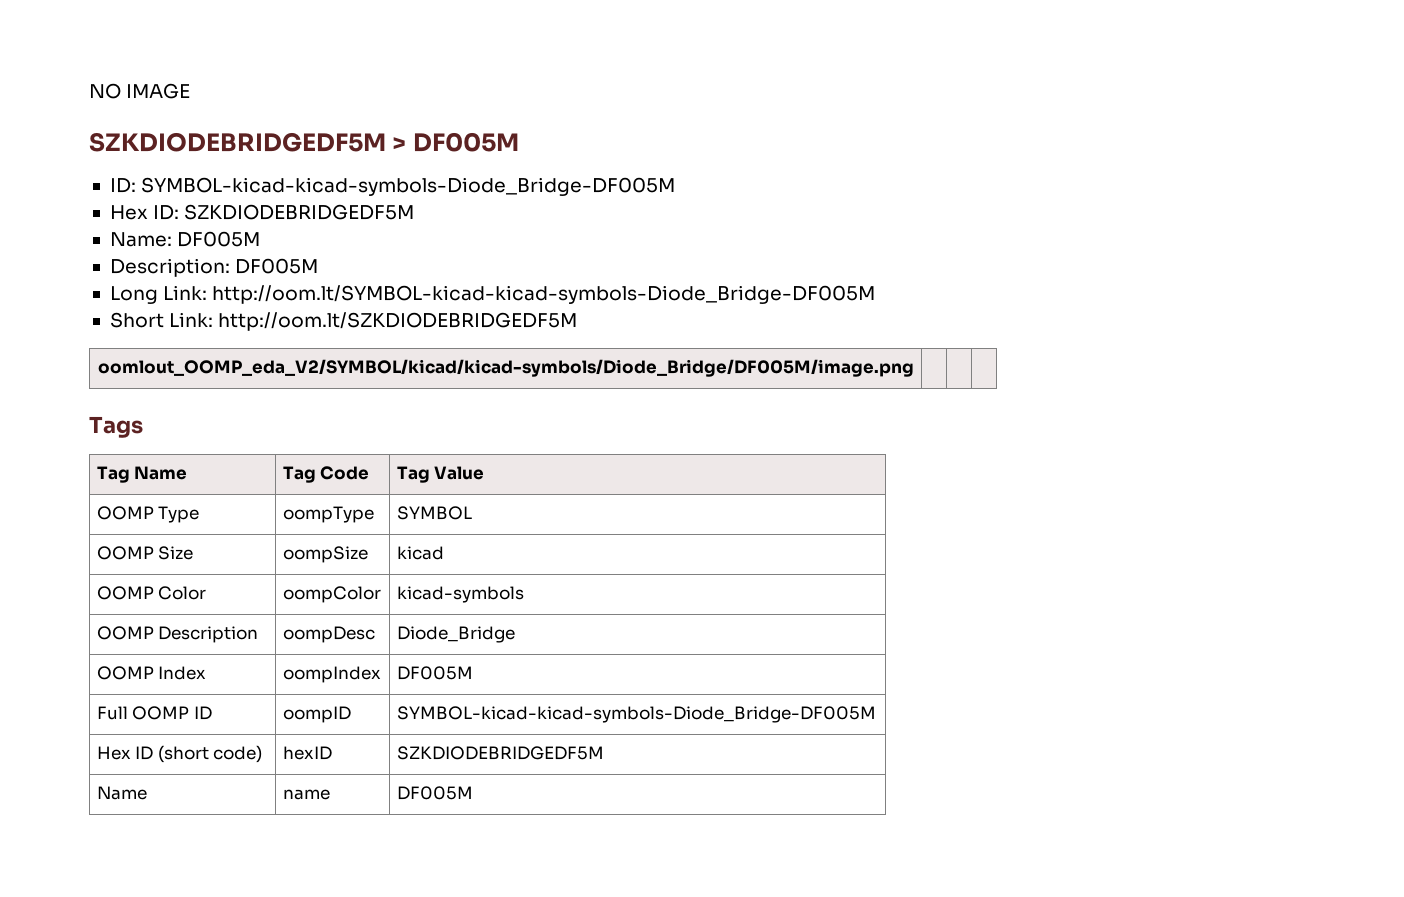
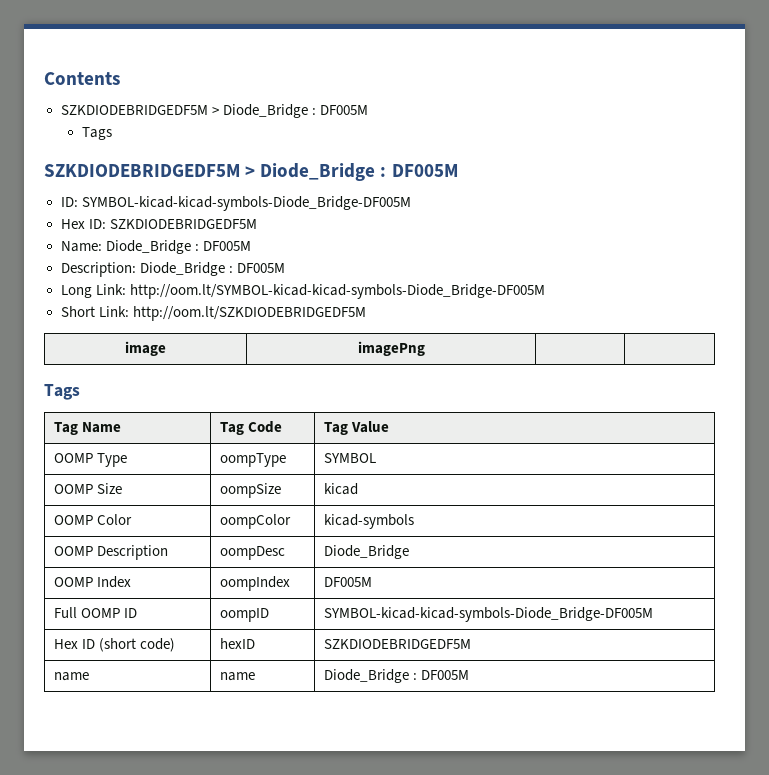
[89,83,191,99] [89,132,407,152] NO IMAGE // SZKDIODEBRIDGEDF5M > -> [44,72,120,85] [60,104,368,118] [81,127,112,140] [44,163,387,181] Contents // SZKDIODEBRIDGEDF5M > Diode_Bridge : DF005M // Tags // SZKDIODEBRIDGEDF5M > Diode_Bridge :
(172, 239) none -> [105,240,199,254] Diode_Bridge :
(230, 267) none -> [139,262,233,276] Diode_Bridge :
[97,359,914,377] oomlout_OOMP_eda_V2/SYMBOL/kicad/kicad-symbols/Diode_Bridge/DF005M/image.png | -> [125,341,166,356] [357,341,425,356] image | imagePng
[96,786,147,800] [282,789,330,800] Name | name | -> [53,672,89,681] [219,672,255,681] [323,669,417,683] name | name | Diode_Bridge :

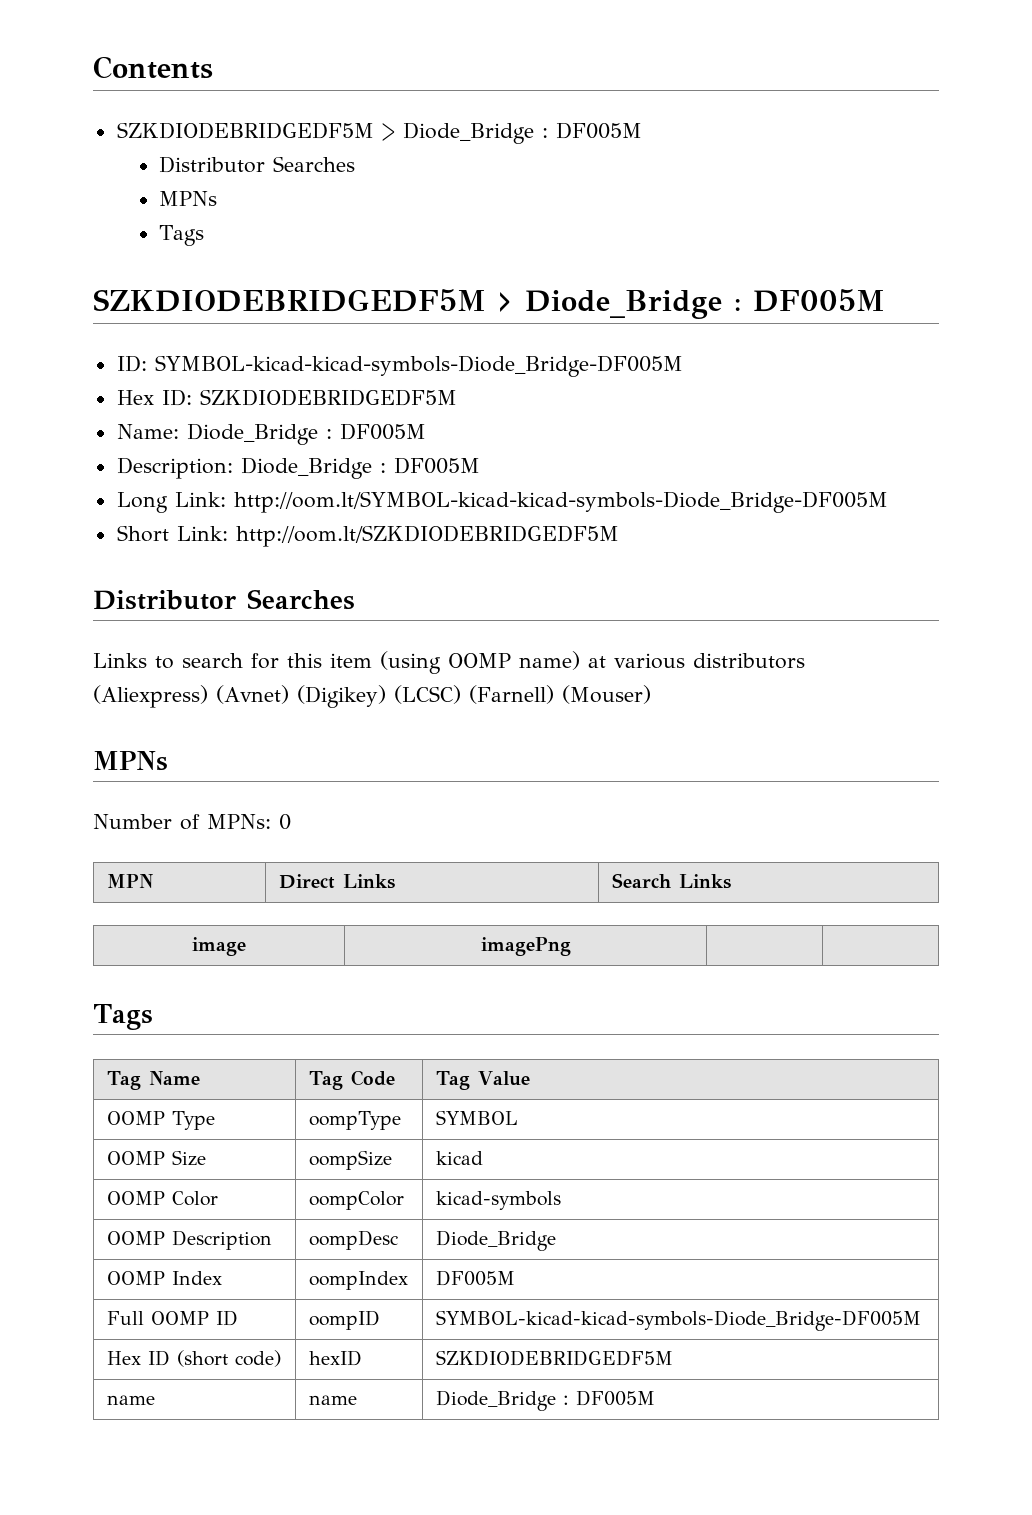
(368, 110) none -> [158,156,355,173] [158,191,217,206] // Distributor Searches // MPNs
(366, 313) none -> [93,589,355,610] [93,651,805,674] [93,685,651,708] [93,751,168,771] [93,814,291,830] [106,874,153,888] [278,874,395,889] [611,873,731,889] // Distributor Searches // Links to search for this item (using OOMP name) at various distributors // (Aliexpress) (Avnet) (Digikey) (LCSC) (Farnell) (Mouser) // MPNs // Number of MPNs: 0 // MPN | Direct Links | Search Links

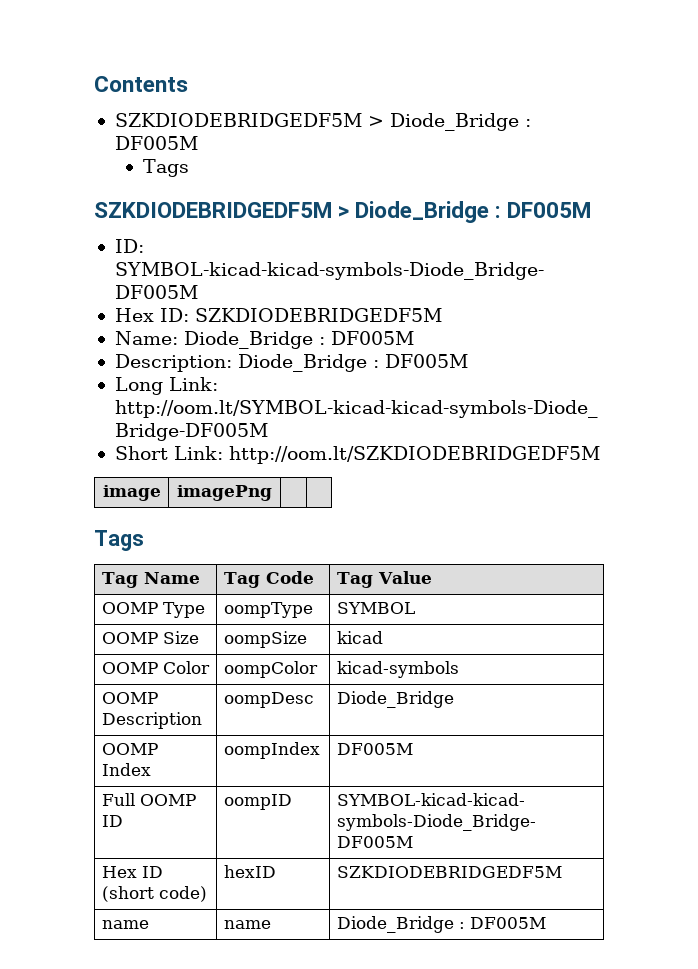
[158,156,355,173] [158,191,217,206] // Distributor Searches // MPNs -> (198, 143) none
[93,589,355,610] [93,651,805,674] [93,685,651,708] [93,751,168,771] [93,814,291,830] [106,874,153,888] [278,874,395,889] [611,873,731,889] // Distributor Searches // Links to search for this item (using OOMP name) at various distributors // (Aliexpress) (Avnet) (Digikey) (LCSC) (Farnell) (Mouser) // MPNs // Number of MPNs: 0 // MPN | Direct Links | Search Links -> (600, 455) none

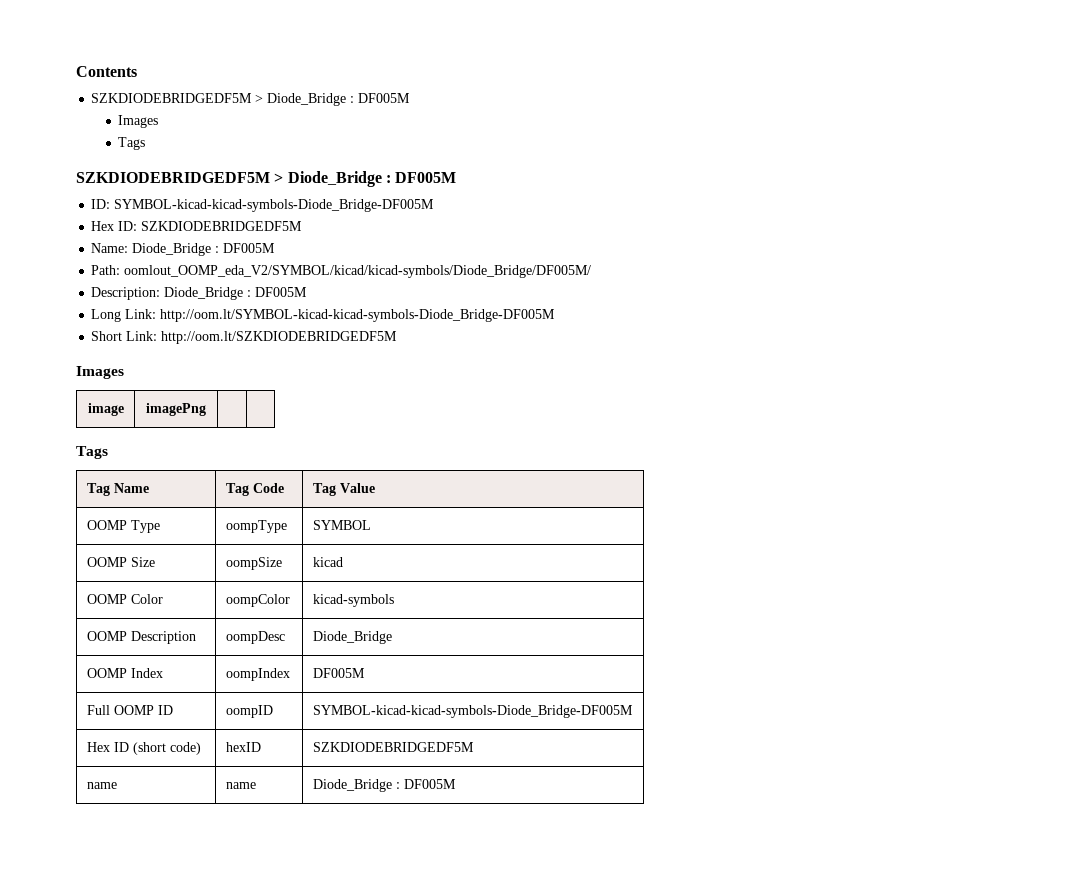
(198, 143) none -> [118,115,159,128] // Images
(414, 338) none -> [91,265,592,278] // Path: oomlout_OOMP_eda_V2/SYMBOL/kicad/kicad-symbols/Diode_Bridge/DF005M/
(600, 455) none -> [76,366,124,379] // Images

